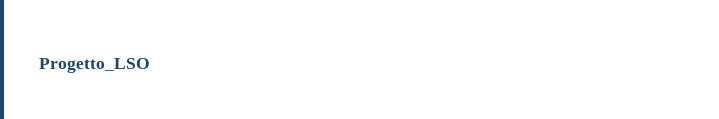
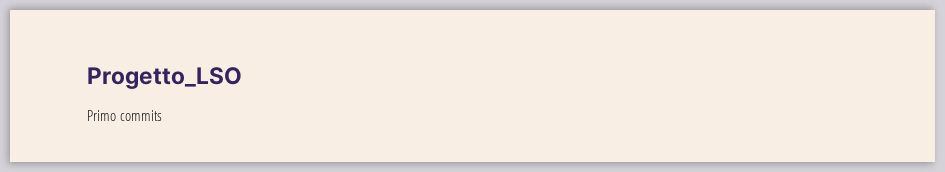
(150, 65) none -> [87,110,163,121] // Primo commits

